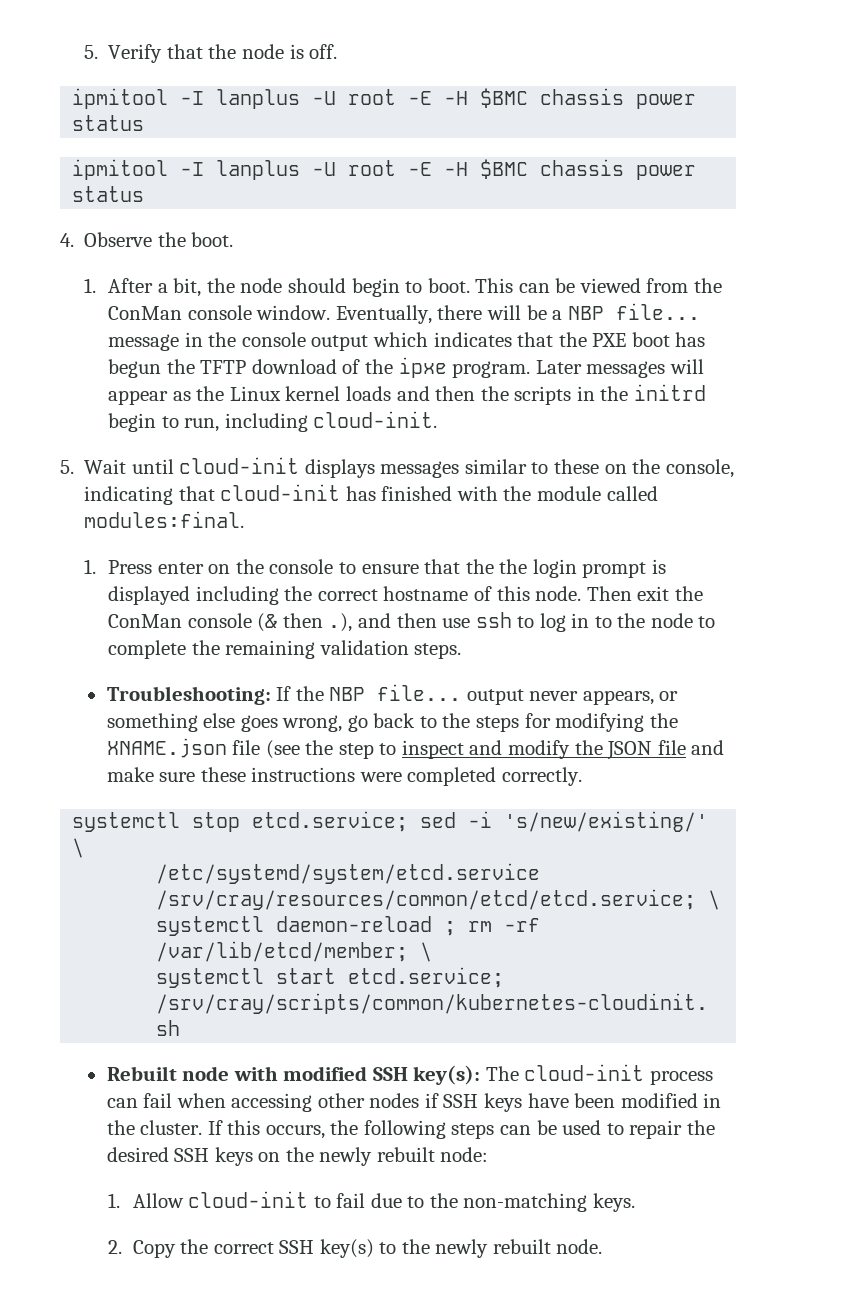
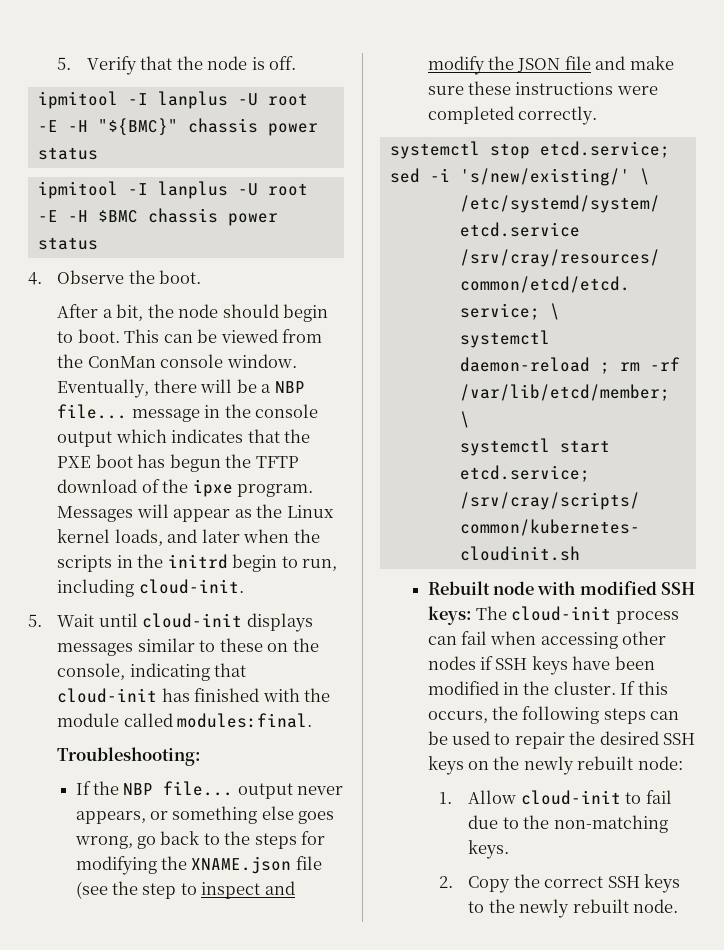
[480,88,529,108] $BMC -> [97,118,178,136] "${BMC}"
[84,278,97,293] 1. -> (202, 277) none
[535,360,666,378] Later messages -> [57,506,134,522] Messages
[346,386,476,401] loads and then -> [114,529,290,546] loads, and later when
[84,559,666,578] [108,586,703,605] [108,612,716,632] [108,640,462,659] [106,686,271,705] 1. Press enter on the console to ensure that the the login prompt is displayed including the correct hostname of this node. Then exit the ConMan console (& then .), and then use ssh to log in to the node to complete the remaining validation steps. // Troubleshooting: -> [57,747,202,766] Troubleshooting: //
[413,1065,481,1085] key(s): -> [427,606,472,625] keys:
[319,1239,374,1258] key(s) -> [644,874,681,893] keys

